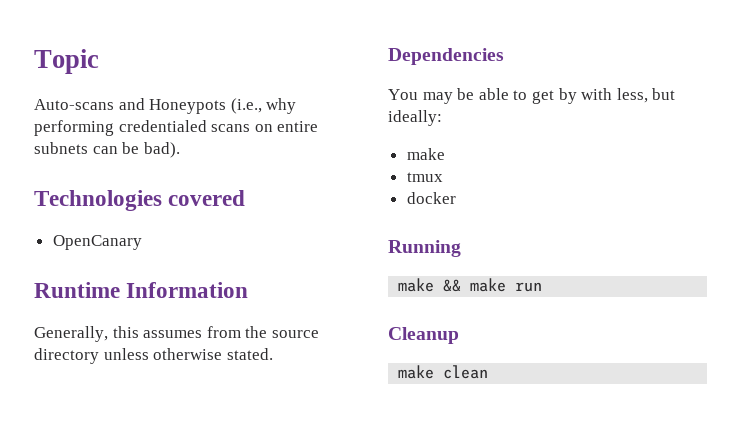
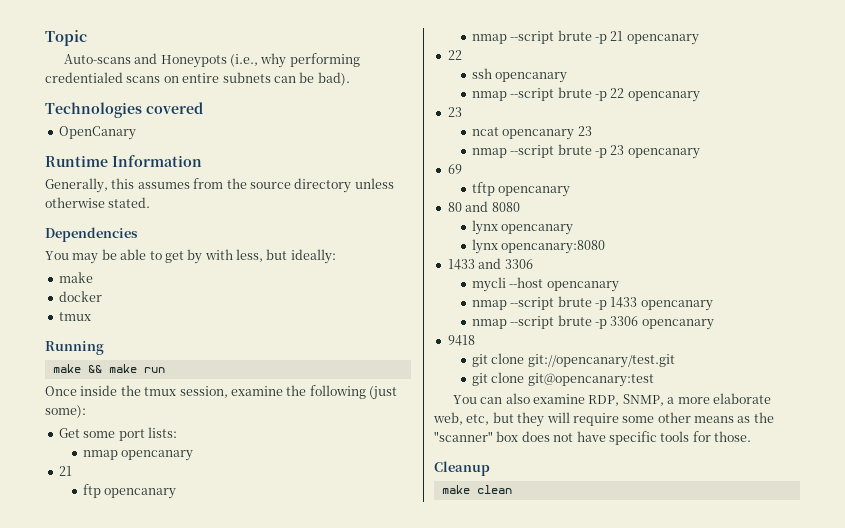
[406,172,443,182] [406,192,456,204] // tmux // docker -> [58,291,102,302] [58,312,91,321] // docker // tmux
(543, 287) none -> [45,385,397,400] [45,405,86,418] [58,427,177,441] [82,450,194,461] [58,466,72,476] [82,484,177,499] [471,30,699,45] [447,50,462,60] [471,68,568,83] [471,87,700,102] [447,107,462,117] [471,126,592,140] [471,144,700,159] [447,164,462,174] [471,182,571,197] [447,201,520,212] [471,220,574,235] [471,239,606,254] [447,258,533,270] [471,277,619,292] [471,296,713,311] [471,315,714,330] [447,335,475,346] [471,353,675,368] [471,372,654,387] [452,393,771,406] [433,412,774,427] [434,431,751,445] // Once inside the tmux session, examine the following (just some): // Get some port lists: // nmap opencanary // 21 // ftp opencanary // nmap --script brute -p 21 opencanary // 22 // ssh opencanary // nmap --script brute -p 22 opencanary // 23 // ncat opencanary 23 // nmap --script brute -p 23 opencanary // 69 // tftp opencanary // 80 and 8080 // lynx opencanary // lynx opencanary:8080 // 1433 and 3306 // mycli --host opencanary // nmap --script brute -p 1433 opencanary // nmap --script brute -p 3306 opencanary // 9418 // git clone git://opencanary/test.git // git clone git@opencanary:test // You can also examine RDP, SNMP, a more elaborate web, etc, but they will require some other means as the "scanner" box does not have specific tools for those.

